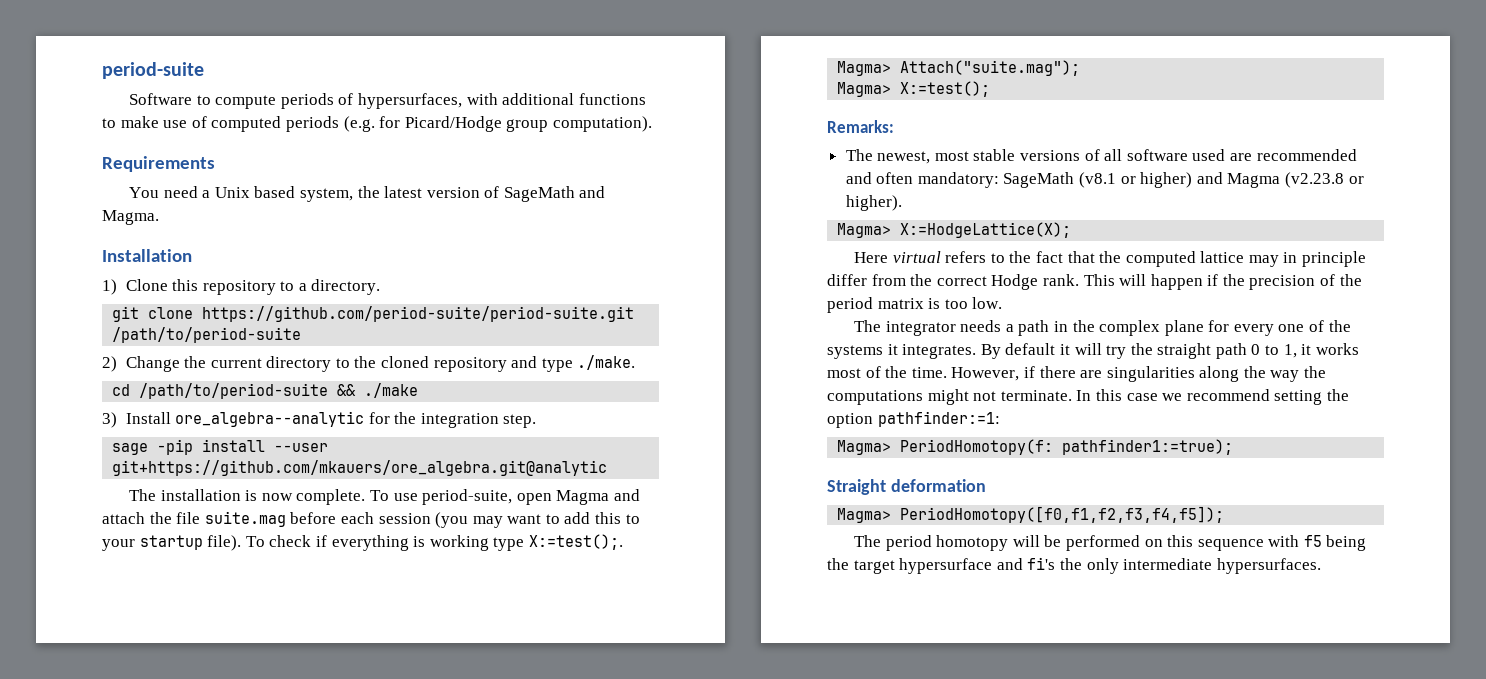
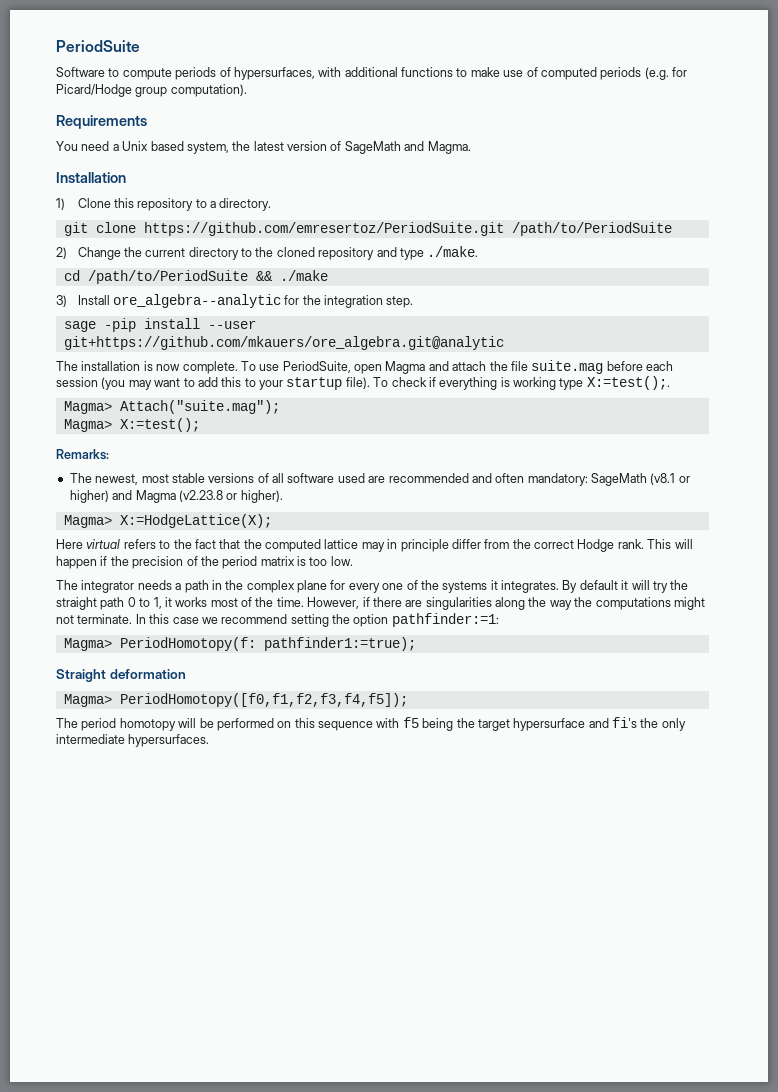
[102,62,204,79] period-suite -> [56,40,140,52] PeriodSuite
[202,306,635,322] [112,327,302,343] https://github.com/period-suite/period-suite.git /path/to/period-suite -> [143,222,672,236] https://github.com/emresertoz/PeriodSuite.git /path/to/PeriodSuite
[139,383,329,399] /path/to/period-suite -> [87,270,248,284] /path/to/PeriodSuite
[422,489,513,505] period-suite, -> [282,361,351,373] PeriodSuite,

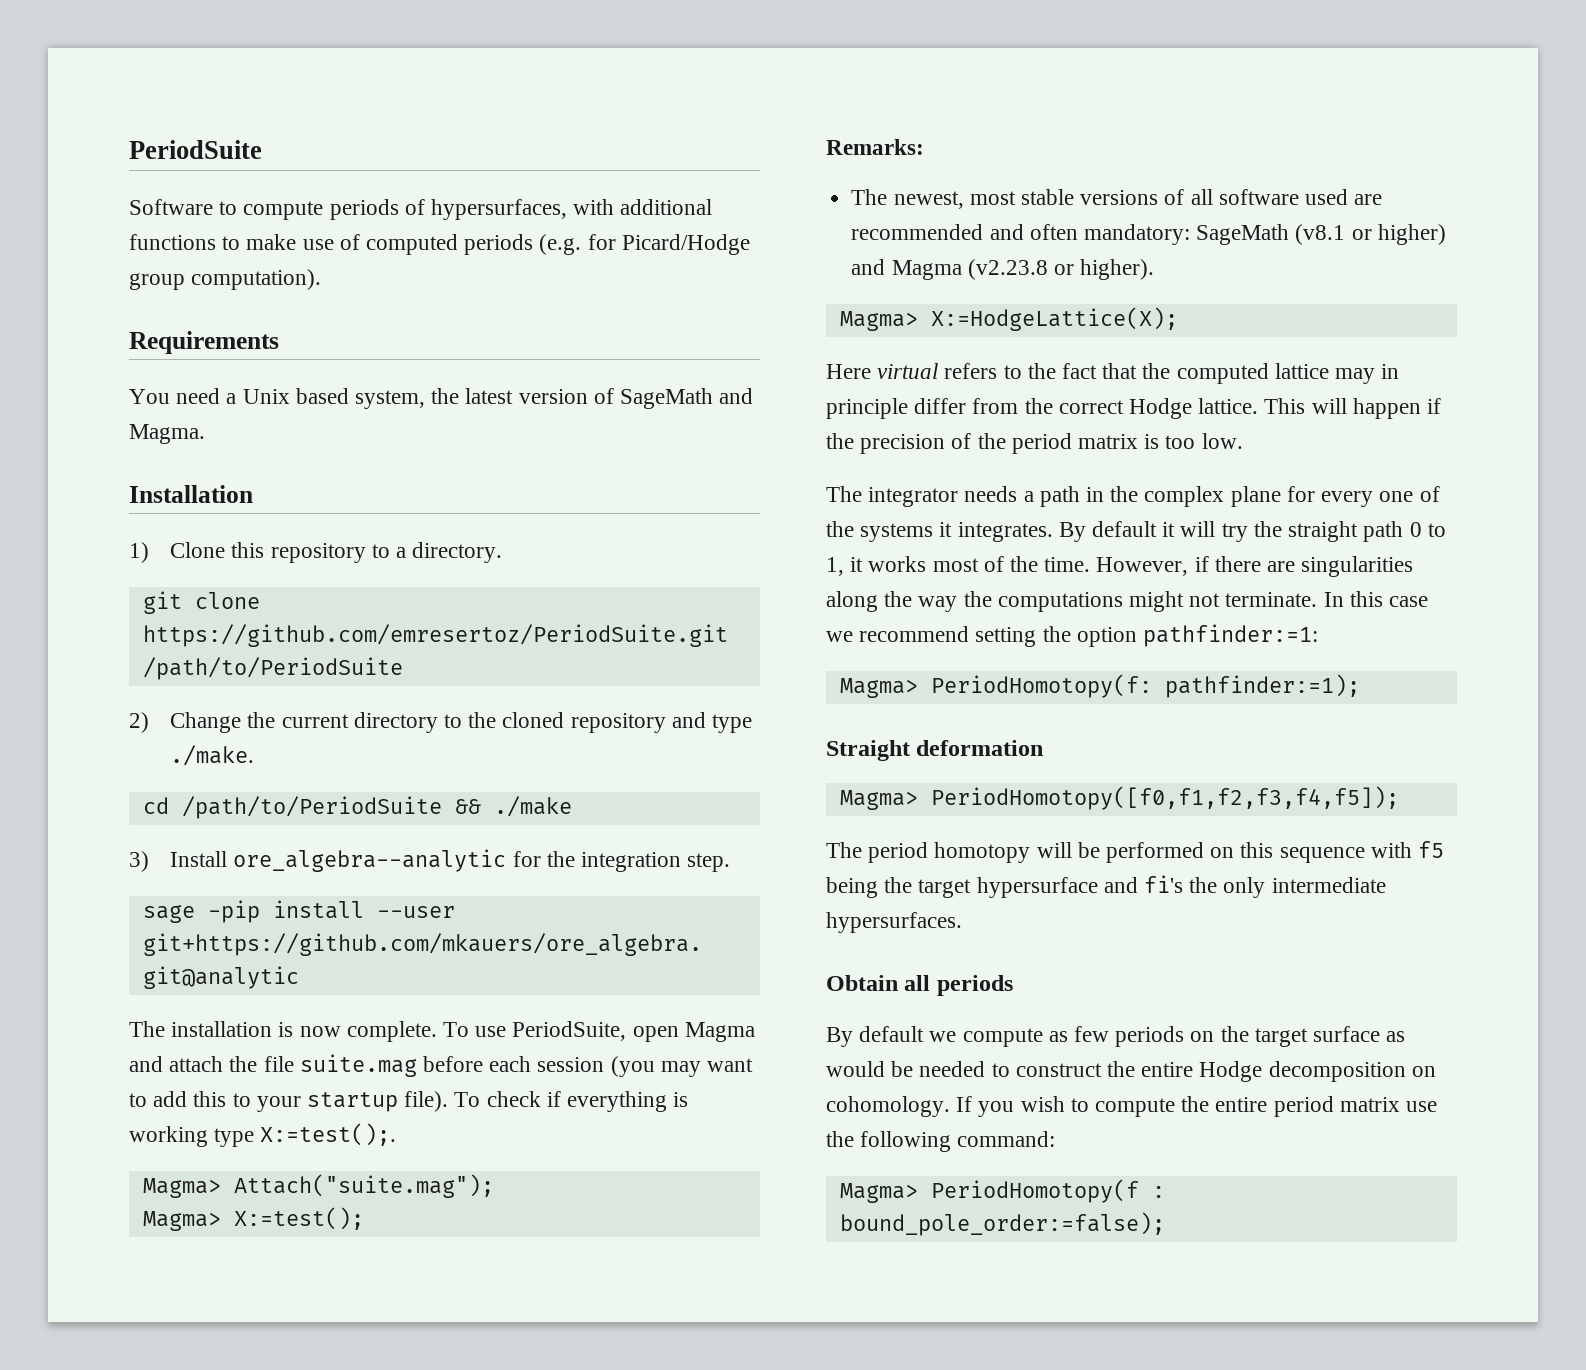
[617,539,644,549] rank. -> [1198,398,1259,414] lattice.
[263,637,416,651] pathfinder1:=true); -> [1164,674,1360,698] pathfinder:=1);
(210, 740) none -> [826,975,1013,996] [826,1026,1406,1047] [826,1061,1436,1082] [826,1096,1438,1117] [826,1131,1056,1152] [839,1179,1165,1203] [839,1212,1165,1236] // Obtain all periods // By default we compute as few periods on the target surface as would be needed to construct the entire Hodge decomposition on cohomology. If you wish to compute the entire period matrix use the following command: // Magma> PeriodHomotopy(f : bound_pole_order:=false);

